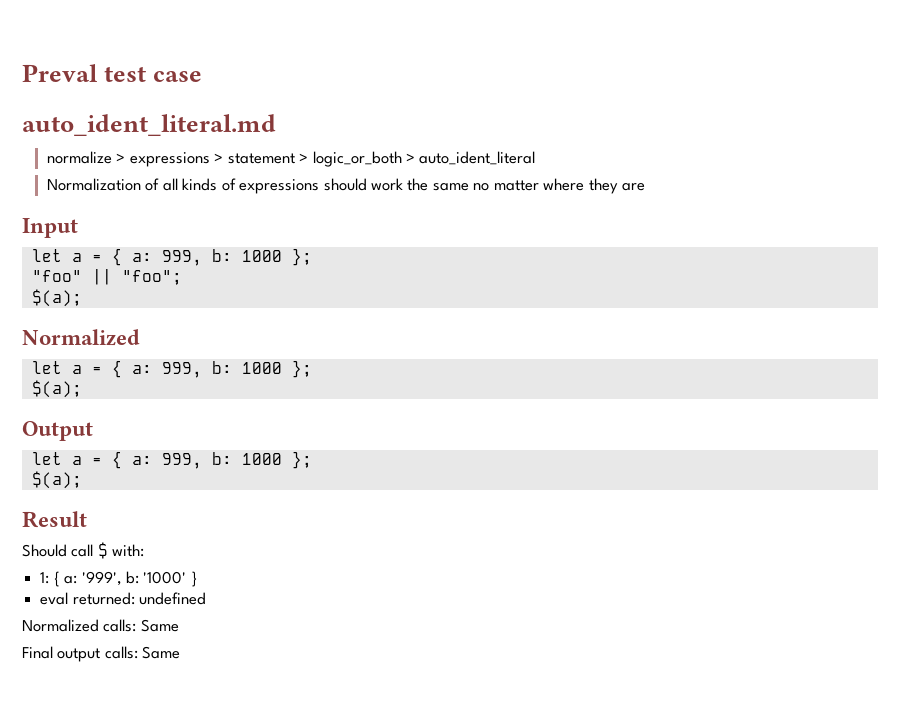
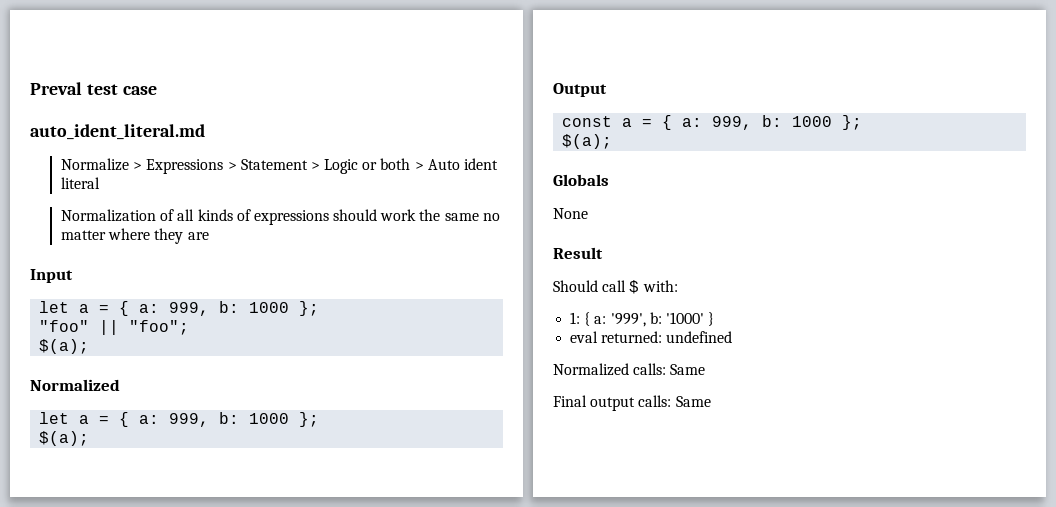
[46,151,536,167] normalize > expressions > statement > logic_or_both > auto_ident_literal -> [60,158,498,174] [60,177,100,189] Normalize > Expressions > Statement > Logic or both > Auto ident literal
[31,451,312,469] [31,471,82,489] let a = { a: 999, b: 1000 }; // $(a); -> [562,115,863,130] [562,134,613,149] [553,174,609,186] [553,208,588,219] const a = { a: 999, b: 1000 }; // $(a); // Globals // None

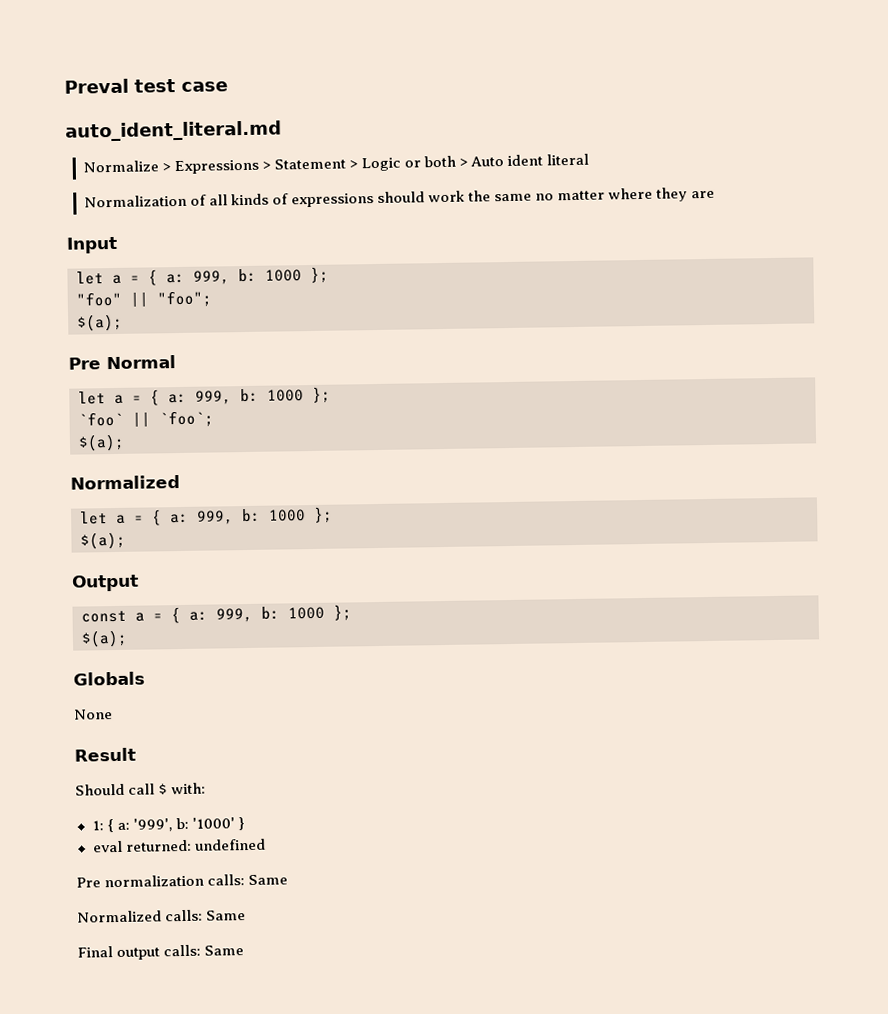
(90, 346) none -> [68,355,176,370] [78,386,331,406] [78,410,214,428] [78,433,125,452] // Pre Normal // let a = { a: 999, b: 1000 }; // `foo` || `foo`; // $(a);
(733, 337) none -> [76,874,289,888] // Pre normalization calls: Same

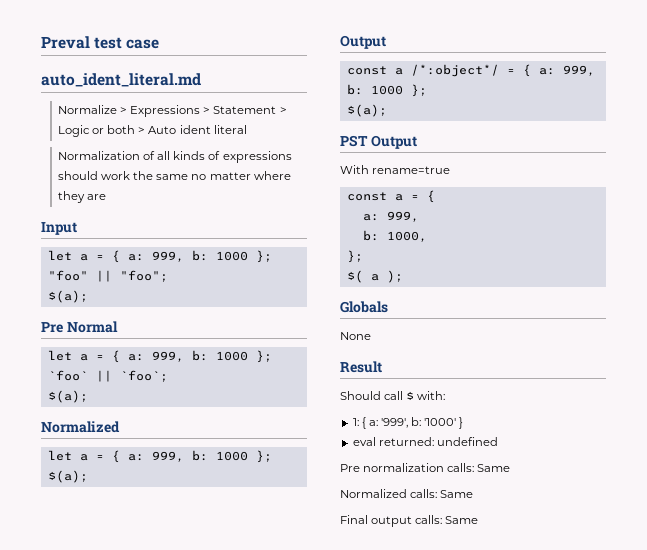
[153,604,352,624] [81,629,128,648] = { a: 999, b: 1000 }; // $(a); -> [410,64,595,77] [346,84,427,97] [346,104,387,117] [340,135,417,149] [340,165,451,174] [346,190,435,203] [362,211,419,222] [362,230,427,242] [346,250,363,263] [346,270,403,283] /*:object*/ = { a: 999, b: 1000 }; // $(a); // PST Output // With rename=true // const a = { // a: 999, // b: 1000, // }; // $( a );

